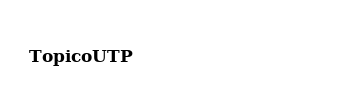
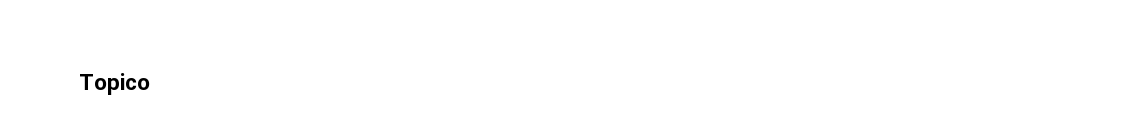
[29,50,133,66] TopicoUTP -> [79,73,150,95] Topico

